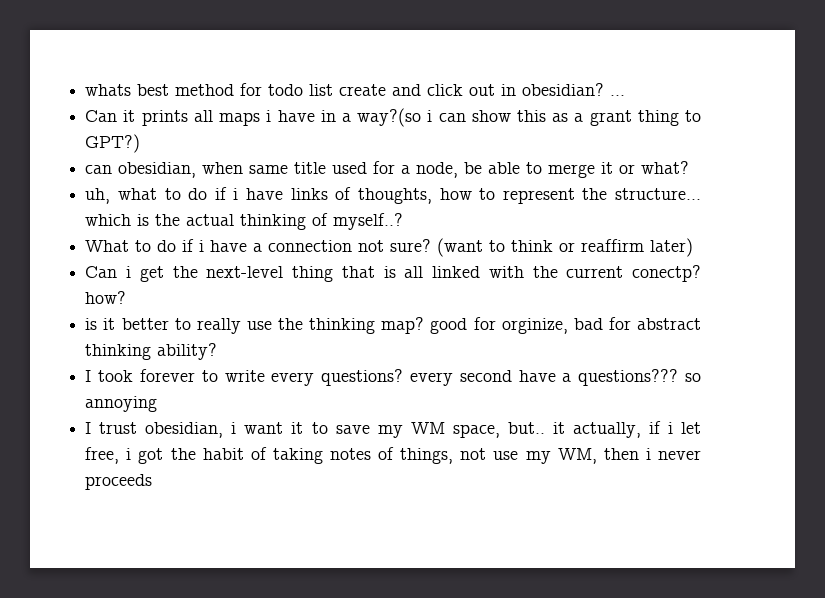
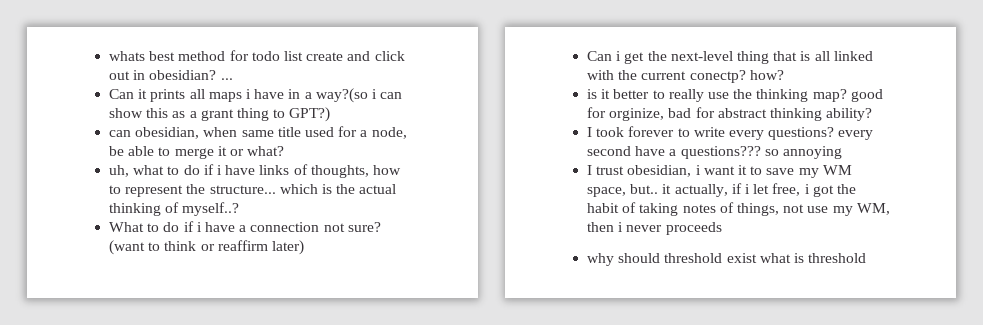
(153, 482) none -> [587,253,867,266] // why should threshold exist what is threshold

